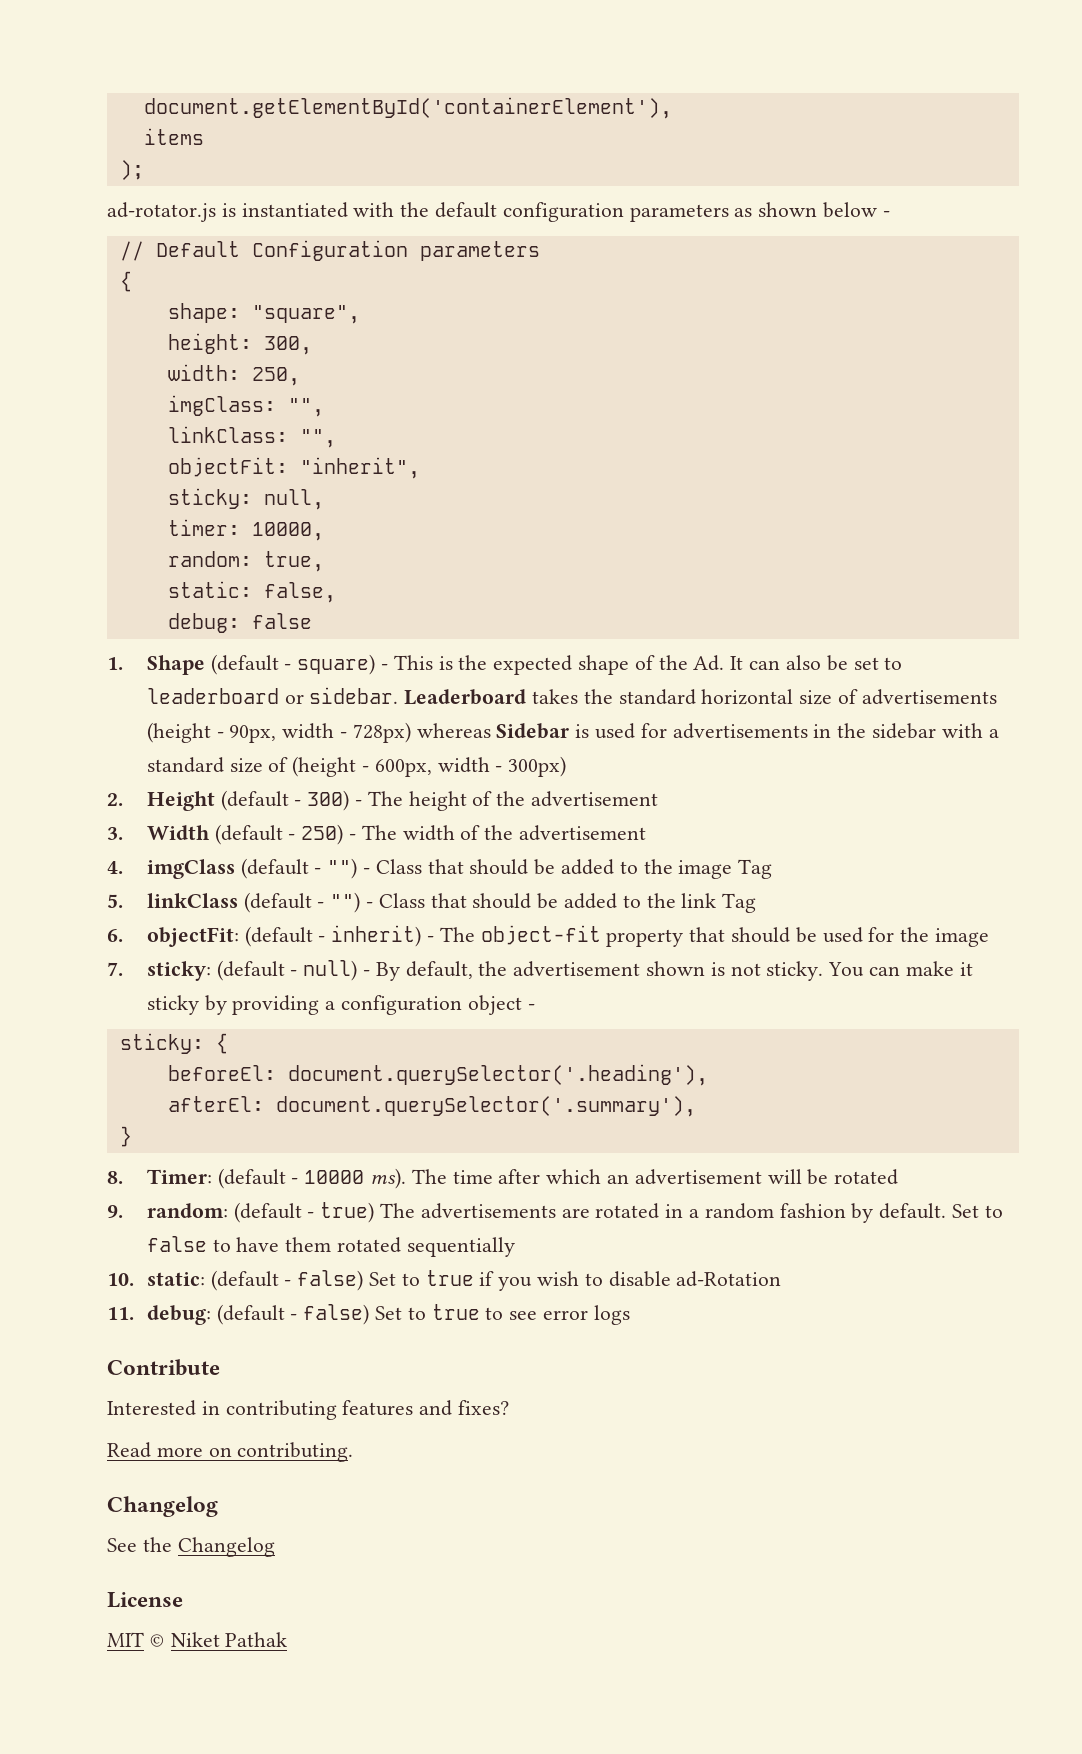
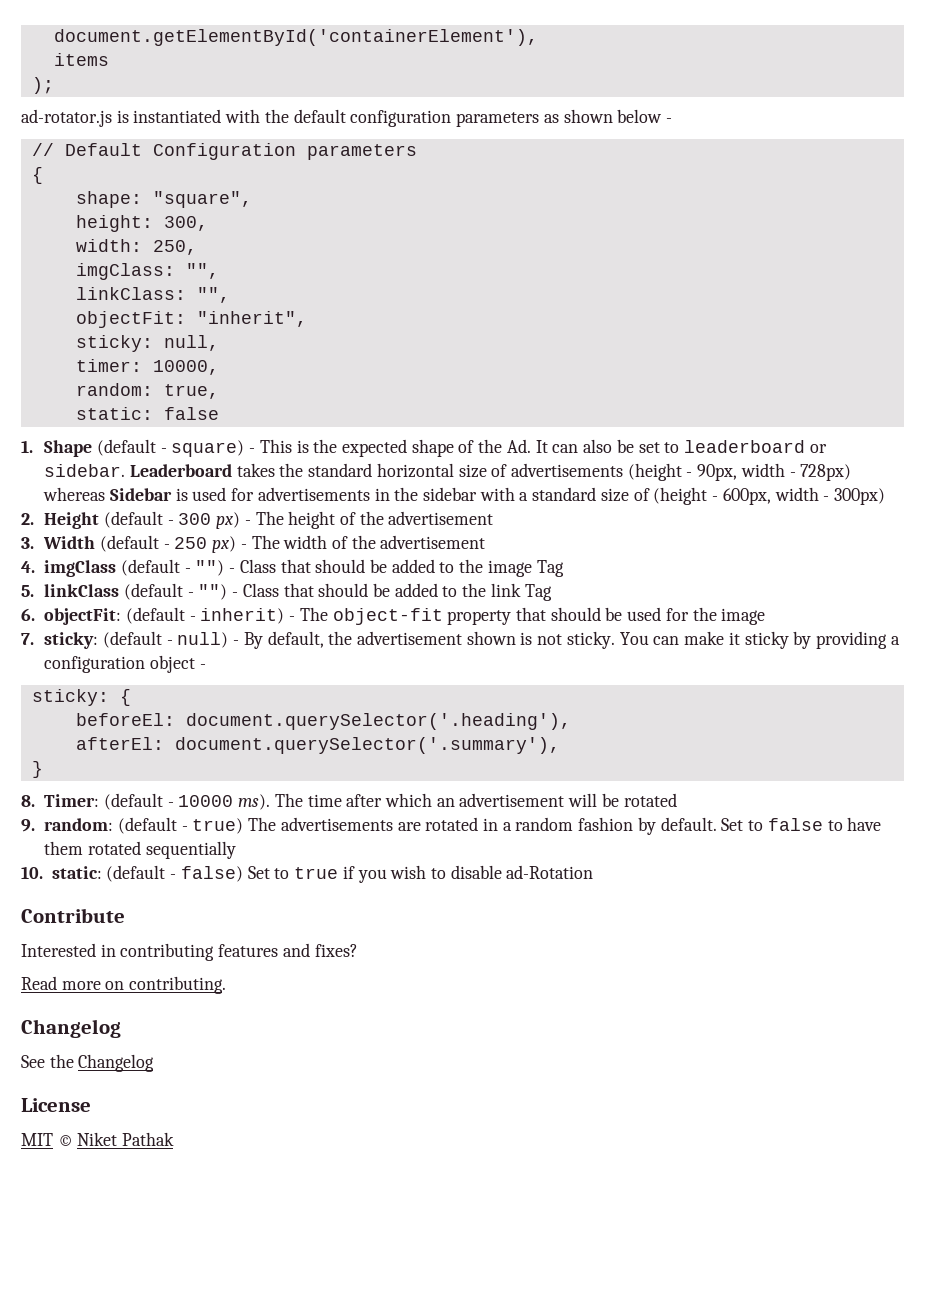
[263,582,336,603] [167,613,240,633] false, // debug: -> (153, 413) none
[307,790,350,811] 300) -> [178,512,241,529] 300 px)
[301,824,344,845] 250) -> [174,536,237,553] 250 px)
[107,1304,630,1325] // 11. debug: (default - false) Set to true to see error logs -> (594, 872) none

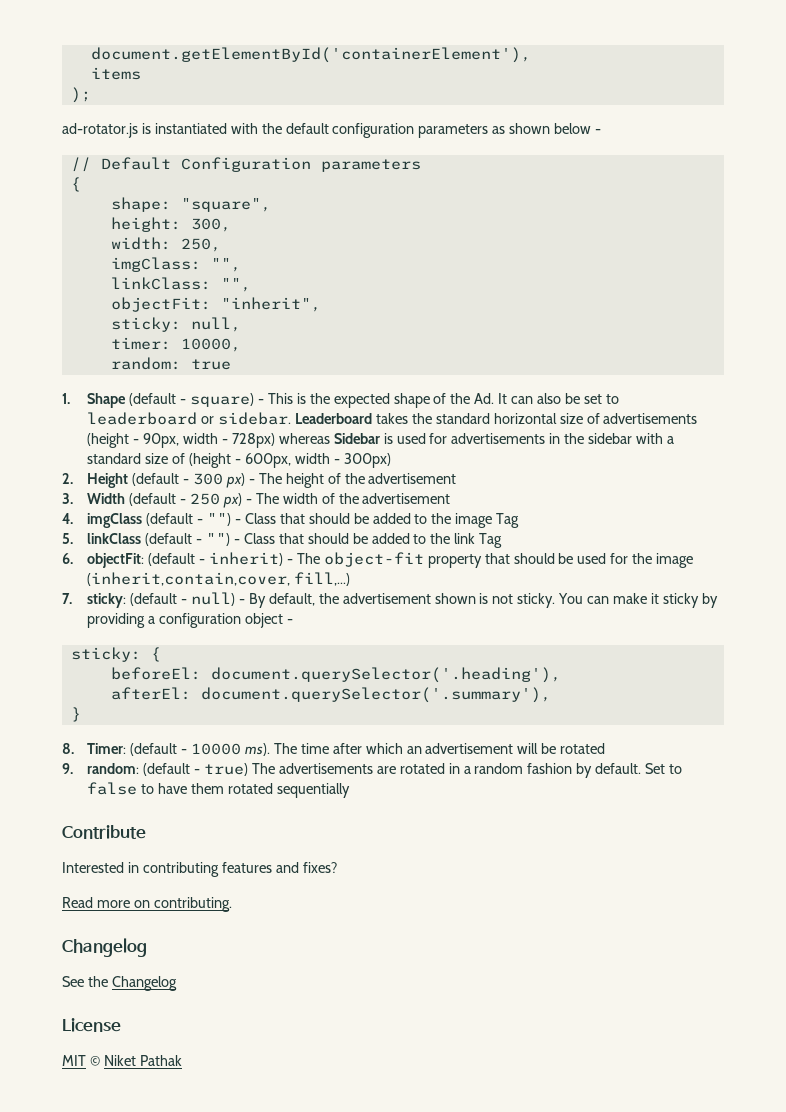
[163,384,219,399] [75,407,219,420] true, // static: false -> [190,359,231,370] true
(766, 616) none -> [87,572,351,586] (inherit,contain,cover, fill,...)
[21,865,594,883] // 10. static: (default - false) Set to true if you wish to disable ad-Rotation -> (350, 790) none

